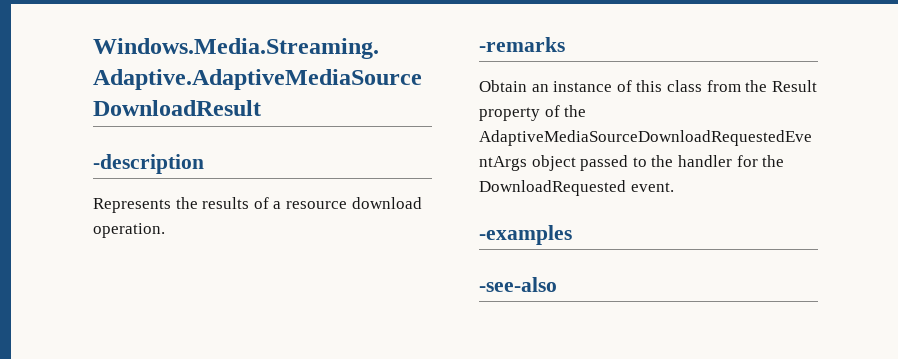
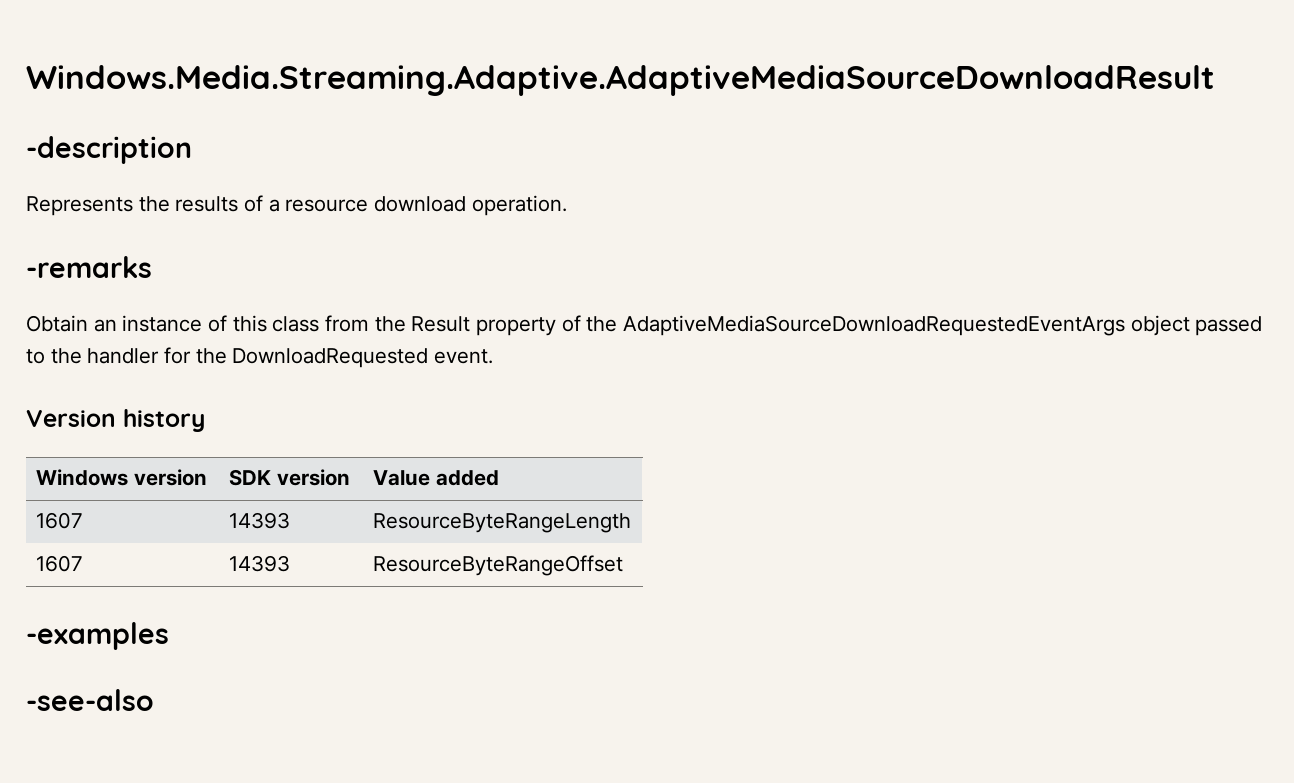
(674, 187) none -> [26,409,205,432] [36,469,207,486] [229,469,350,486] [373,470,499,486] [36,512,84,529] [229,512,291,529] [373,513,632,533] [36,555,84,572] [229,555,291,572] [373,555,624,576] // Version history // Windows version | SDK version | Value added // 1607 | 14393 | ResourceByteRangeLength // 1607 | 14393 | ResourceByteRangeOffset

